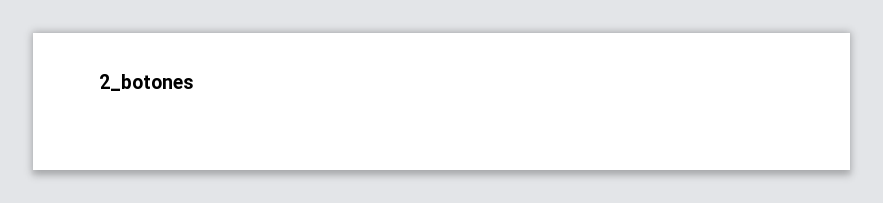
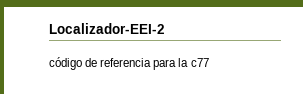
[99,74,194,91] 2_botones -> [49,23,165,34] [49,57,209,70] Localizador-EEI-2 // código de referencia para la c77

